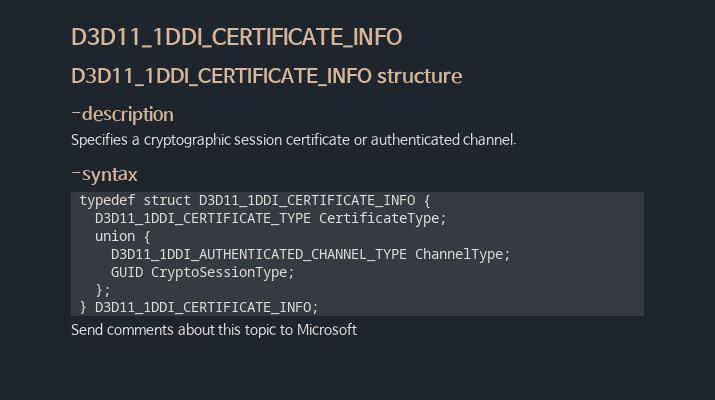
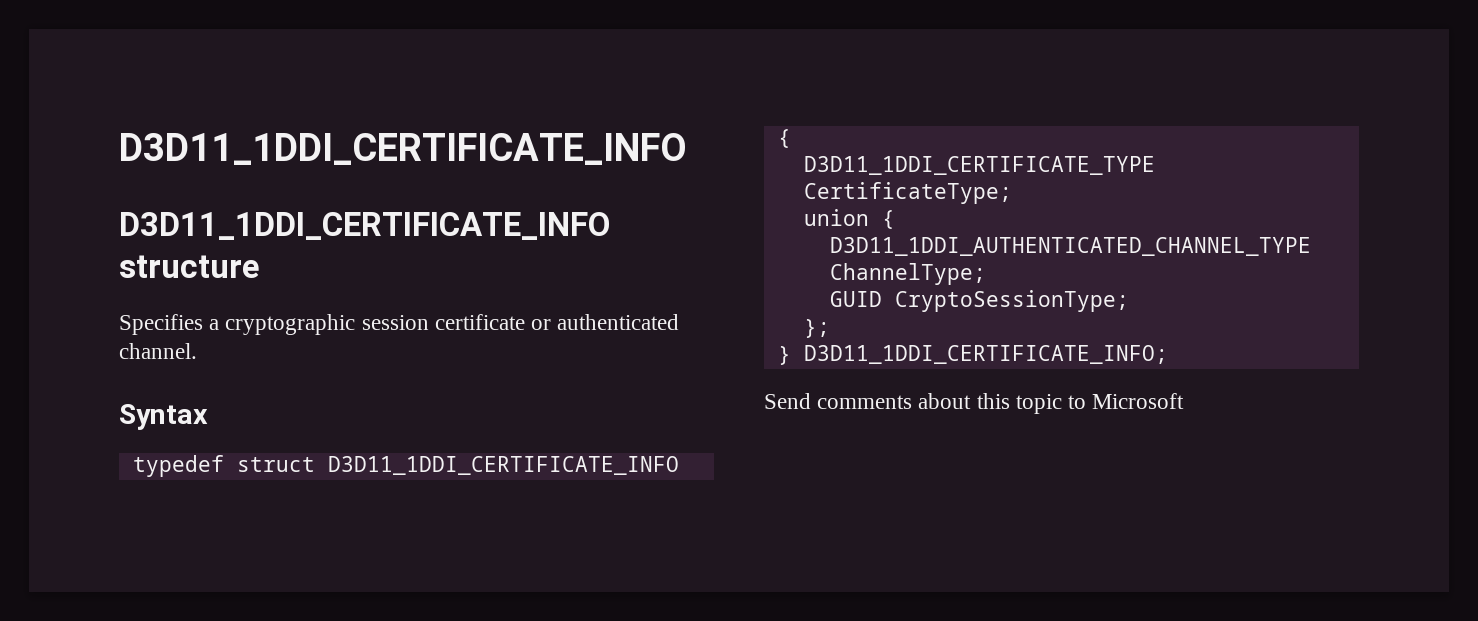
[71,106,174,125] // -description -> (259, 266) none
[71,168,138,186] -syntax -> [119,404,208,430] Syntax

